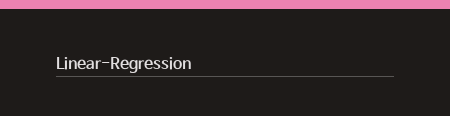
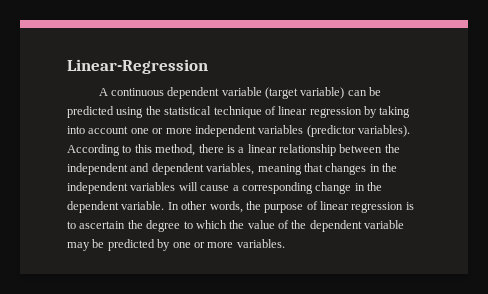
(191, 65) none -> [98,87,382,99] [67,106,411,118] [67,125,410,137] [67,144,400,156] [67,163,397,175] [67,182,382,194] [67,201,414,213] [67,220,405,232] [67,239,285,251] // A continuous dependent variable (target variable) can be predicted using the statistical technique of linear regression by taking into account one or more independent variables (predictor variables). According to this method, there is a linear relationship between the independent and dependent variables, meaning that changes in the independent variables will cause a corresponding change in the dependent variable. In other words, the purpose of linear regression is to ascertain the degree to which the value of the dependent variable may be predicted by one or more variables.

